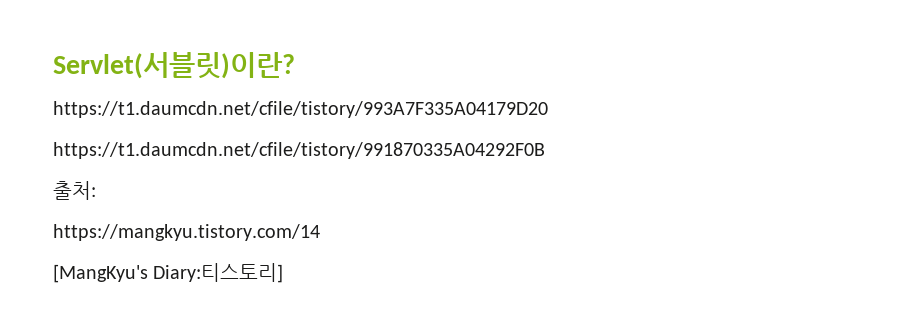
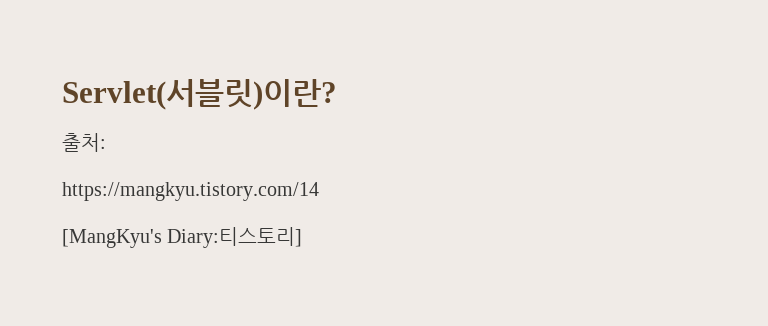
[53,101,548,118] [53,142,545,159] // https://t1.daumcdn.net/cfile/tistory/993A7F335A04179D20 // https://t1.daumcdn.net/cfile/tistory/991870335A04292F0B -> (337, 94) none

